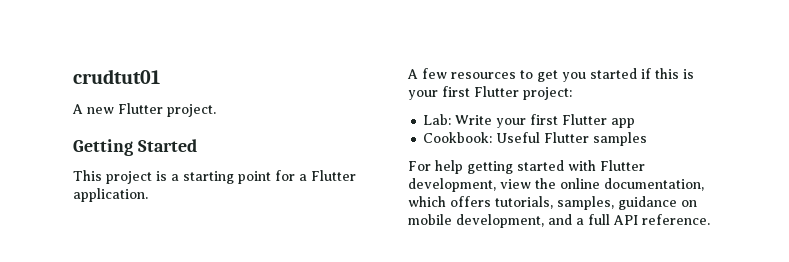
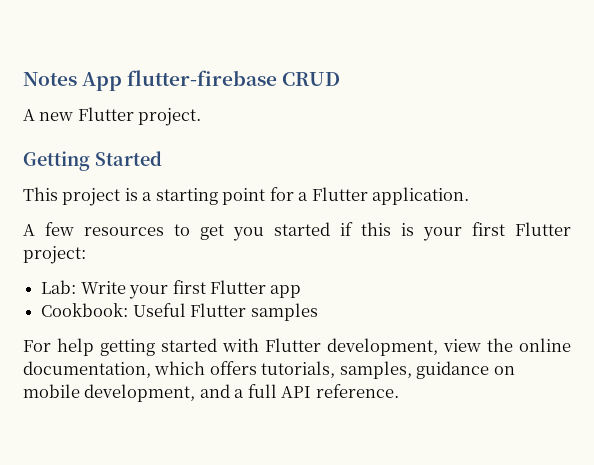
[73,69,160,84] crudtut01 -> [23,70,341,91] Notes App flutter-firebase CRUD

